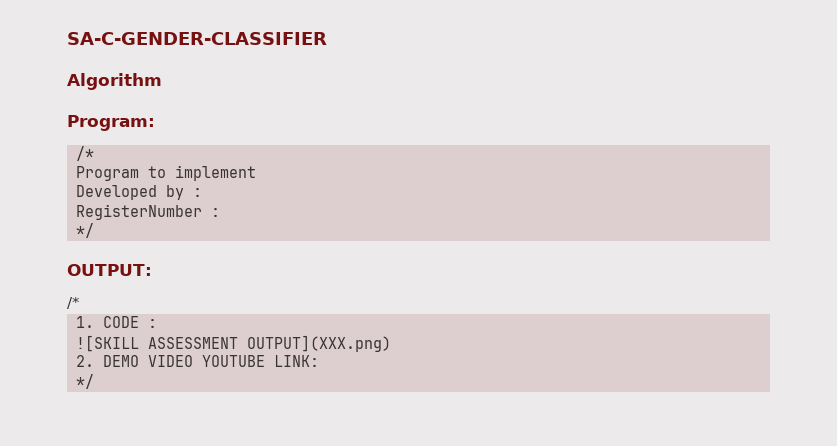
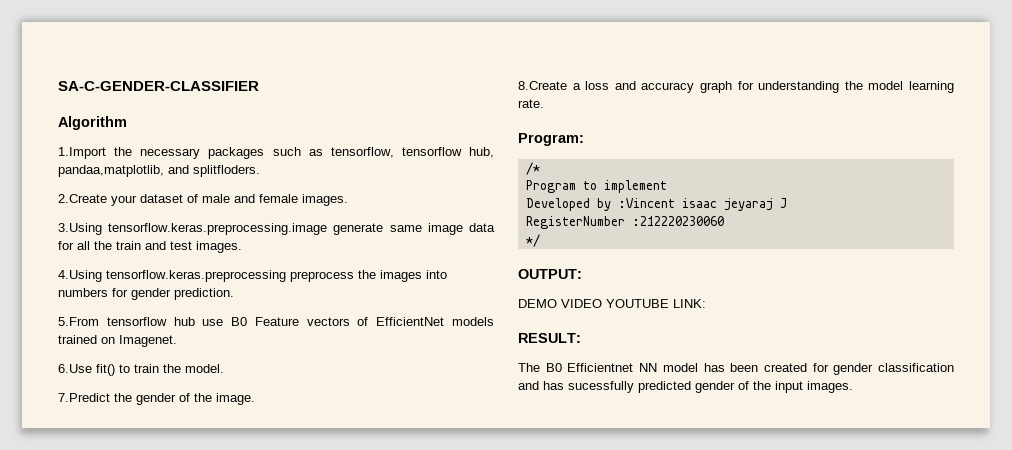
(162, 81) none -> [58,147,494,159] [58,165,260,177] [58,194,348,206] [58,223,495,235] [58,241,242,253] [58,270,447,282] [58,288,234,300] [58,317,494,326] [58,335,177,347] [58,364,224,376] [58,393,255,405] [518,81,954,93] [518,99,544,108] // 1.Import the necessary packages such as tensorflow, tensorflow hub, pandaa,matplotlib, and splitfloders. // 2.Create your dataset of male and female images. // 3.Using tensorflow.keras.preprocessing.image generate same image data for all the train and test images. // 4.Using tensorflow.keras.preprocessing preprocess the images into numbers for gender prediction. // 5.From tensorflow hub use B0 Feature vectors of EfficientNet models trained on Imagenet. // 6.Use fit() to train the model. // 7.Predict the gender of the image. // 8.Create a loss and accuracy graph for understanding the model learning rate.
[193,188,202,197] : -> [617,198,787,211] :Vincent isaac jeyaraj J
[211,208,220,217] : -> [631,216,724,226] :212220230060
[67,297,80,309] [76,316,157,328] [76,335,391,352] [76,355,319,367] [76,374,94,389] /* // 1. CODE : // ![SKILL ASSESSMENT OUTPUT](XXX.png) // 2. DEMO VIDEO YOUTUBE LINK: // */ -> [518,299,706,308] [518,333,581,343] [518,363,954,375] [518,381,853,393] DEMO VIDEO YOUTUBE LINK: // RESULT: // The B0 Efficientnet NN model has been created for gender classification and has sucessfully predicted gender of the input images.

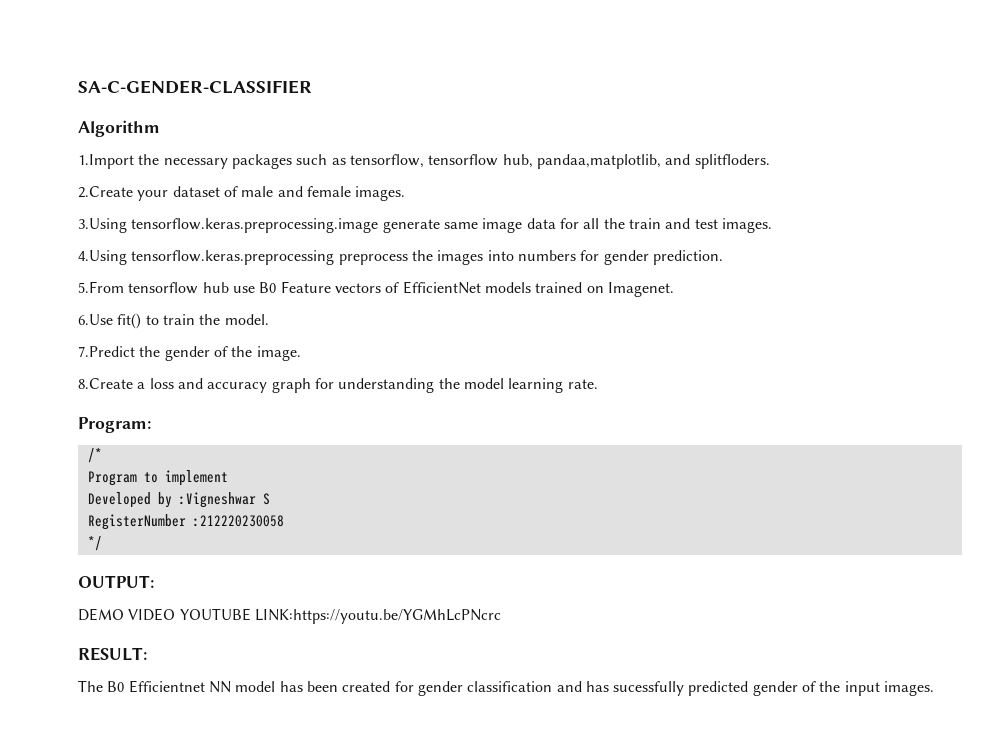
[617,198,787,211] :Vincent isaac jeyaraj J -> [178,492,270,508] :Vigneshwar S
[631,216,724,226] :212220230060 -> [192,515,284,527] :212220230058
[673,299,706,308] LINK: -> [254,609,501,624] LINK:https://youtu.be/YGMhLcPNcrc

